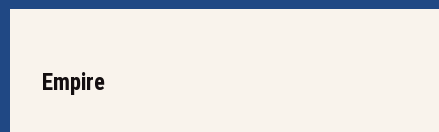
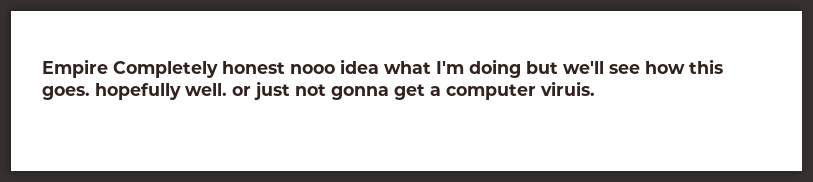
(105, 83) none -> [113,59,723,78] [42,81,595,100] Completely honest nooo idea what I'm doing but we'll see how this goes. hopefully well. or just not gonna get a computer viruis.

